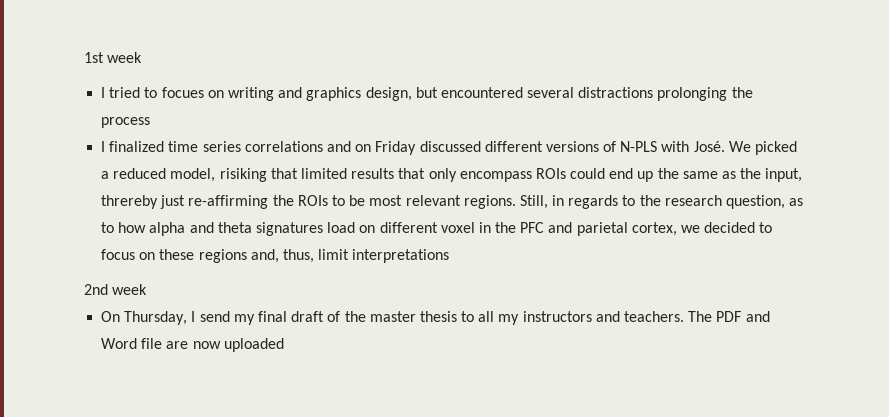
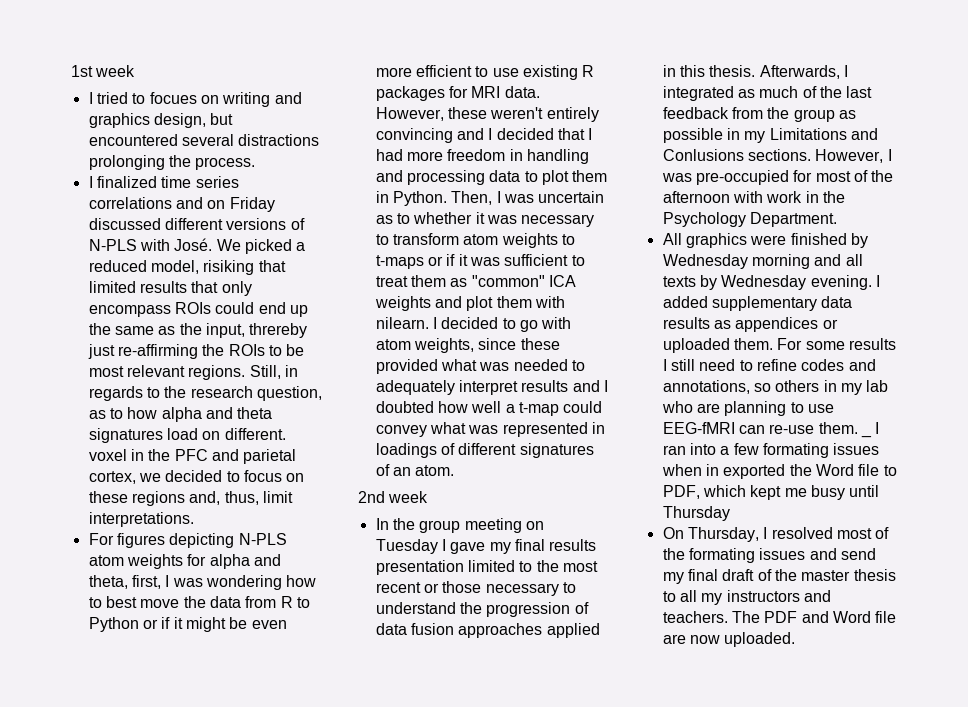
[101,117,151,128] process -> [195,157,256,170] process.
[379,222,438,233] different -> [224,428,286,440] different.
[352,249,450,263] [84,284,148,295] [101,311,196,325] interpretations // 2nd week // On Thursday, I -> [88,512,194,527] [88,533,287,548] [88,554,281,569] [88,575,317,590] [88,596,310,608] [88,617,287,632] [375,65,595,80] [375,86,540,101] [375,107,599,122] [375,128,593,143] [375,149,589,164] [375,170,608,185] [375,191,605,206] [375,212,595,227] [375,233,575,248] [375,254,585,269] [375,275,576,287] [374,296,565,311] [375,317,572,332] [375,338,560,353] [375,359,585,374] [375,380,608,395] [375,401,603,416] [375,422,605,437] [375,443,594,458] [375,464,455,476] [358,491,429,503] [375,518,544,533] [375,539,597,554] [375,560,598,575] [375,581,576,596] [375,602,589,617] [375,623,600,638] [662,65,848,79] [662,86,873,101] [662,107,856,122] [662,128,878,143] [662,149,892,163] [661,170,894,185] [662,191,845,203] [662,212,837,227] [662,233,868,248] [662,254,863,269] [662,275,880,290] [662,296,853,311] [662,317,838,332] [662,338,896,353] [662,359,876,371] [662,380,889,395] [661,401,834,416] [662,422,858,434] [860,434,872,438] [875,422,880,434] [662,443,880,458] [661,464,897,479] [662,485,880,500] [662,506,730,521] [662,527,890,542] [662,548,837,563] interpretations. // For figures depicting N-PLS atom weights for alpha and theta, first, I was wondering how to best move the data from R to Python or if it might be even more efficient to use existing R packages for MRI data. However, these weren't entirely convincing and I decided that I had more freedom in handling and processing data to plot them in Python. Then, I was uncertain as to whether it was necessary to transform atom weights to t-maps or if it was sufficient to treat them as "common" ICA weights and plot them with nilearn. I decided to go with atom weights, since these provided what was needed to adequately interpret results and I doubted how well a t-map could convey what was represented in loadings of different signatures of an atom. // 2nd week // In the group meeting on Tuesday I gave my final results presentation limited to the most recent or those necessary to understand the progression of data fusion approaches applied in this thesis. Afterwards, I integrated as much of the last feedback from the group as possible in my Limitations and Conlusions sections. However, I was pre-occupied for most of the afternoon with work in the Psychology Department. // All graphics were finished by Wednesday morning and all texts by Wednesday evening. I added supplementary data results as appendices or uploaded them. For some results I still need to refine codes and annotations, so others in my lab who are planning to use EEG-fMRI can re-use them. _ I ran into a few formating issues when in exported the Word file to PDF, which kept me busy until Thursday // On Thursday, I resolved most of the formating issues and
[223,338,284,352] uploaded -> [724,632,796,647] uploaded.

